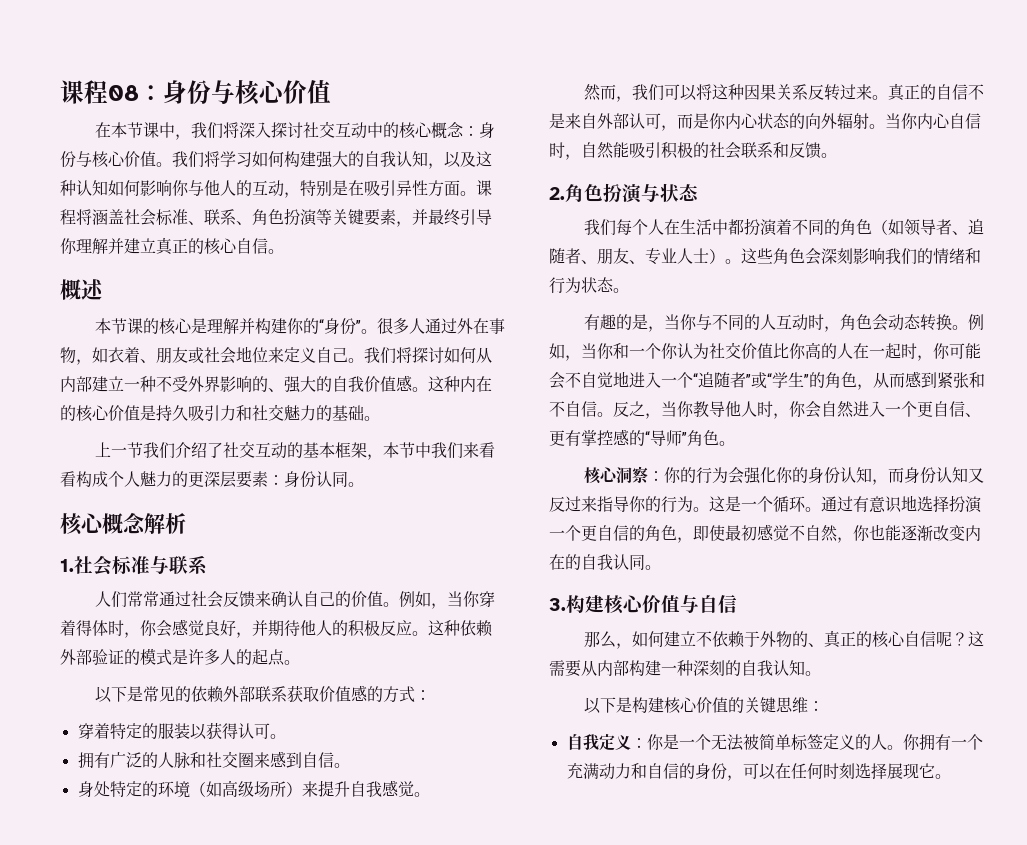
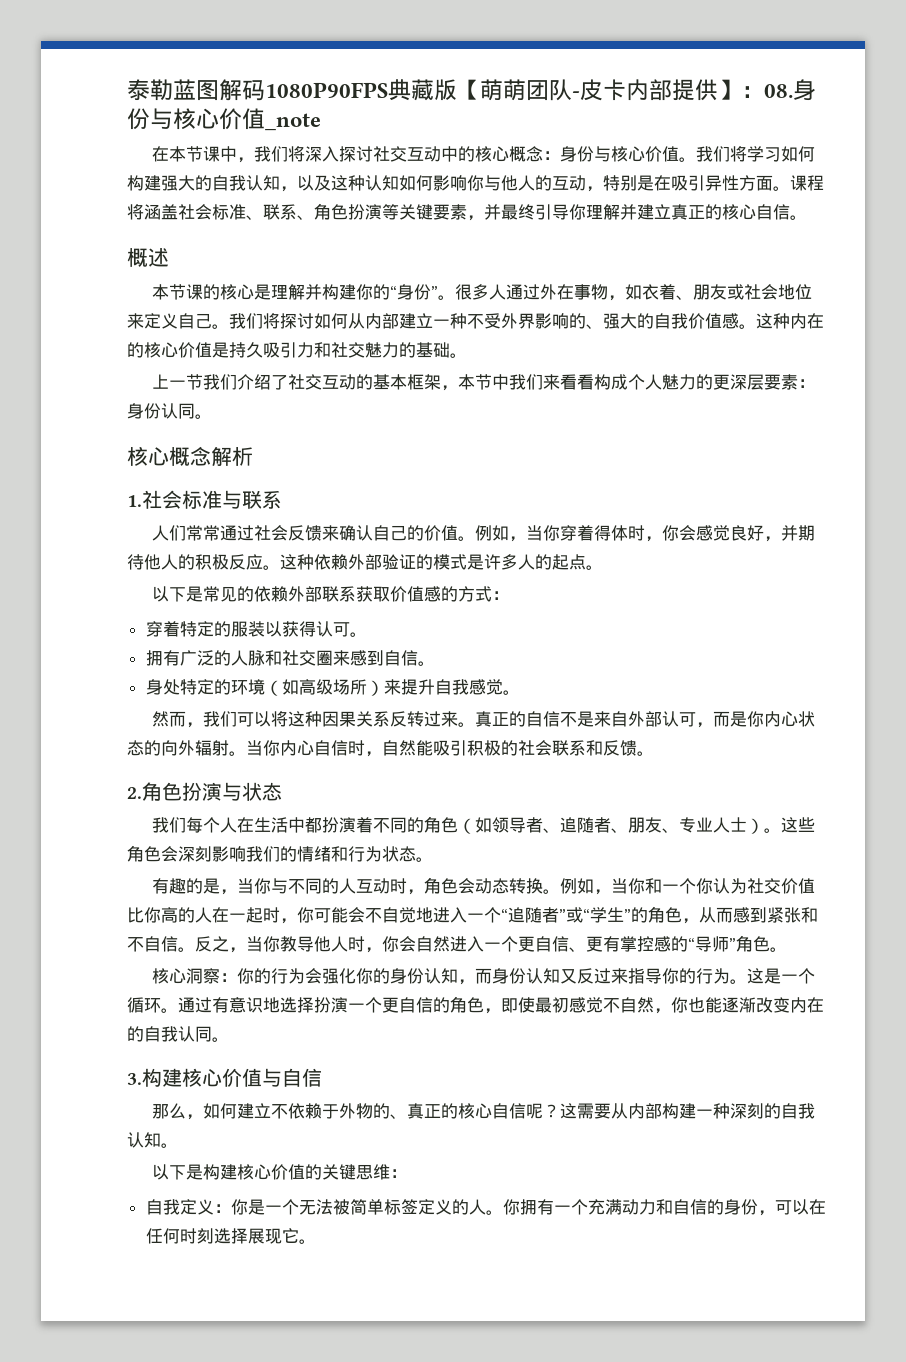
[60,80,331,106] 课程08：身份与核心价值 -> [127,79,816,101] [127,108,321,131] 泰勒蓝图解码1080P90FPS典藏版【萌萌团队-皮卡内部提供】：08.身份与核心价值_note

